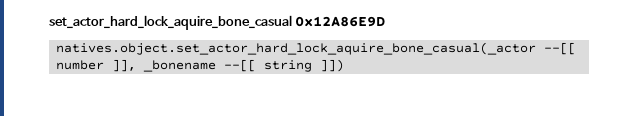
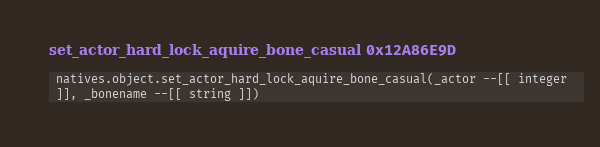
[55,60,104,70] number -> [517,73,567,86] integer

